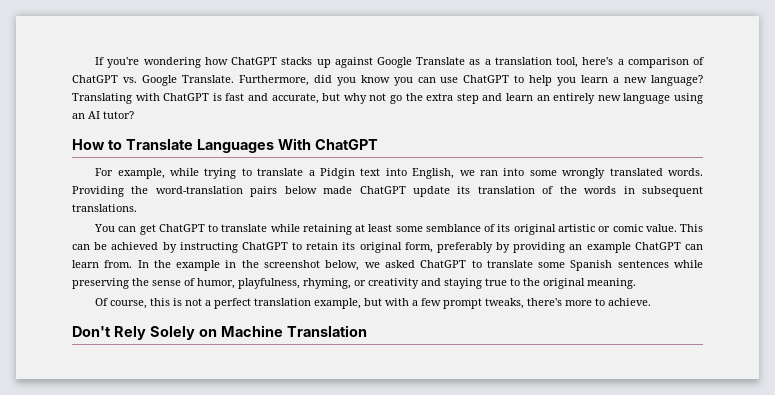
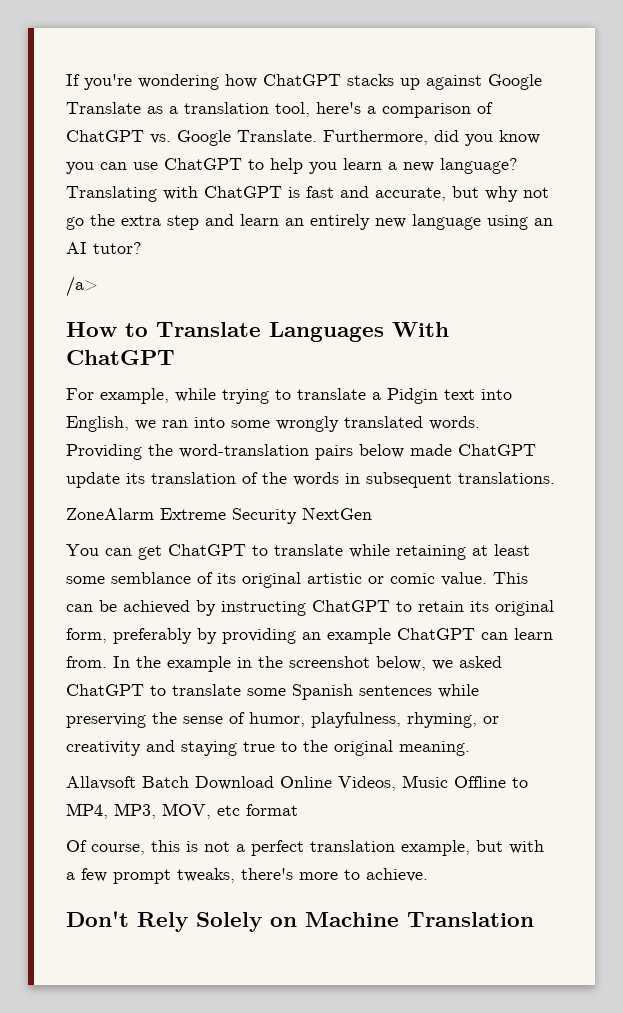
(134, 115) none -> [66,276,98,297] // /a>
(137, 208) none -> [66,507,372,524] // ZoneAlarm Extreme Security NextGen
(636, 283) none -> [66,775,528,791] [66,803,298,819] // Allavsoft Batch Download Online Videos, Music Offline to MP4, MP3, MOV, etc format

